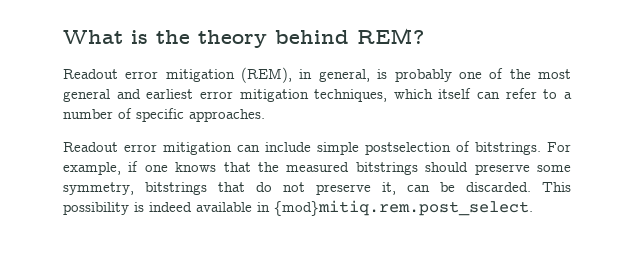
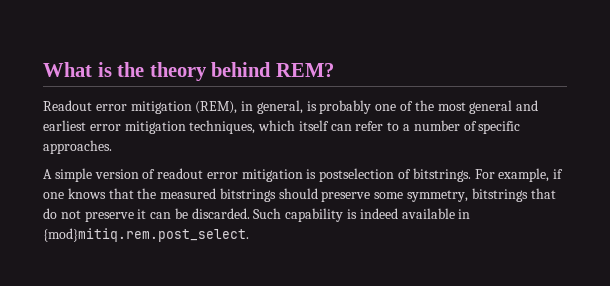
[63,142,359,155] Readout error mitigation can include simple -> [43,168,317,182] A simple version of readout error mitigation is
[382,182,396,195] it, -> [137,209,147,219] it
[542,182,571,192] [63,202,129,215] This possibility -> [253,208,344,222] Such capability

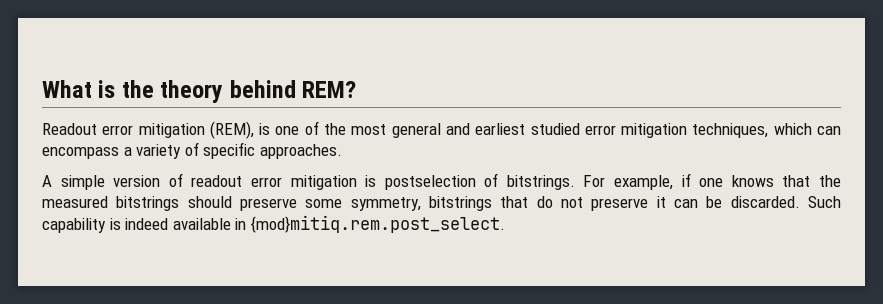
[241,100,372,114] in general, is probably -> [259,123,271,135] is
(86, 125) none -> [530,123,580,135] studied
[298,120,460,131] itself can refer to a number -> [816,126,841,135] [42,144,182,159] can encompass a variety

